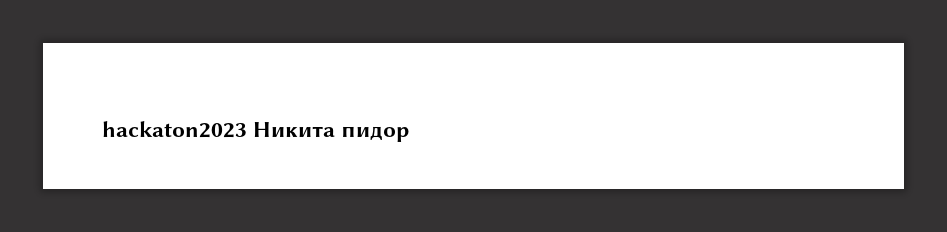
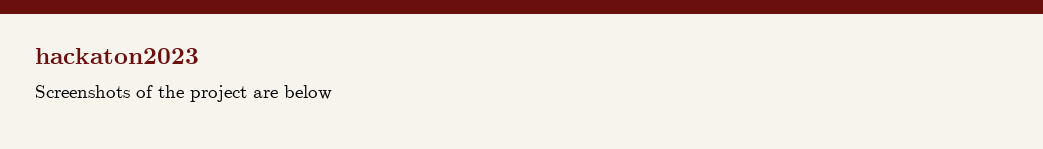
[253,122,410,142] Никита пидор -> [35,85,332,102] // Screenshots of the project are below

